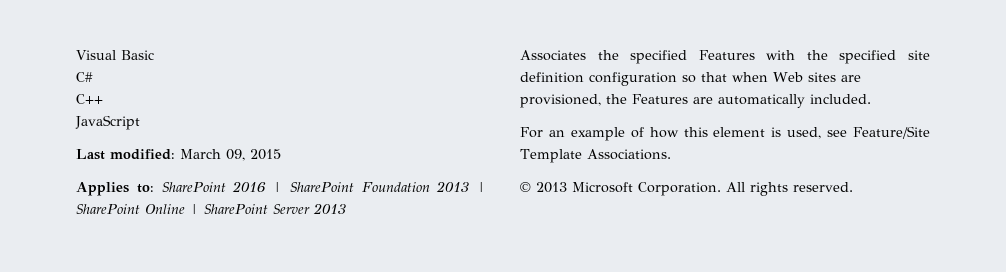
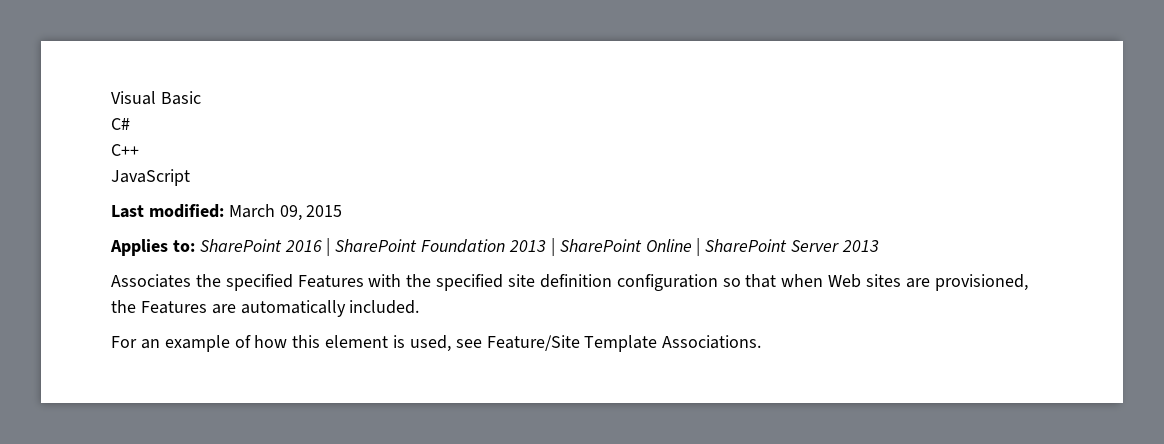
[520,182,853,196] // © 2013 Microsoft Corporation. All rights reserved. -> (762, 342) none

